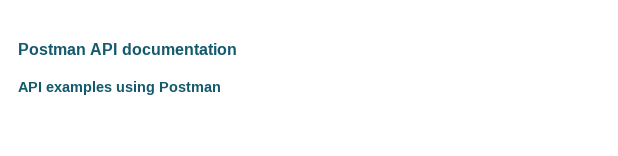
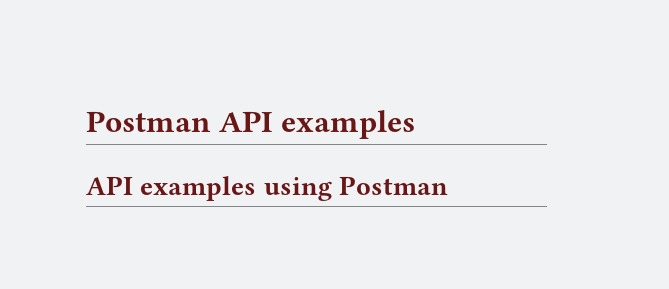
[121,43,237,55] documentation -> [281,110,416,139] examples

